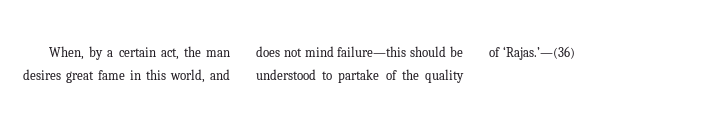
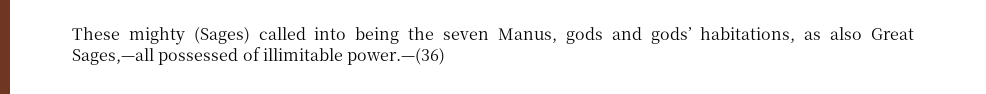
[49,46,230,60] [23,69,230,83] [256,46,463,57] [256,69,464,83] [489,46,575,60] When, by a certain act, the man desires great fame in this world, and does not mind failure—this should be understood to partake of the quality of ‘Rajas.’—(36) -> [72,27,915,45] [72,47,446,65] These mighty (Sages) called into being the seven Manus, gods and gods’ habitations, as also Great Sages,—all possessed of illimitable power.—(36)

